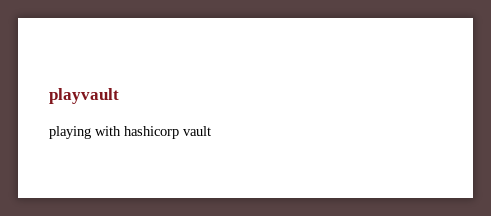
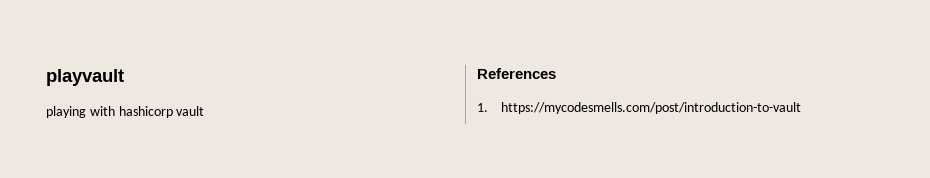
(211, 131) none -> [477,68,556,79] [477,102,802,114] // References // 1. https://mycodesmells.com/post/introduction-to-vault

